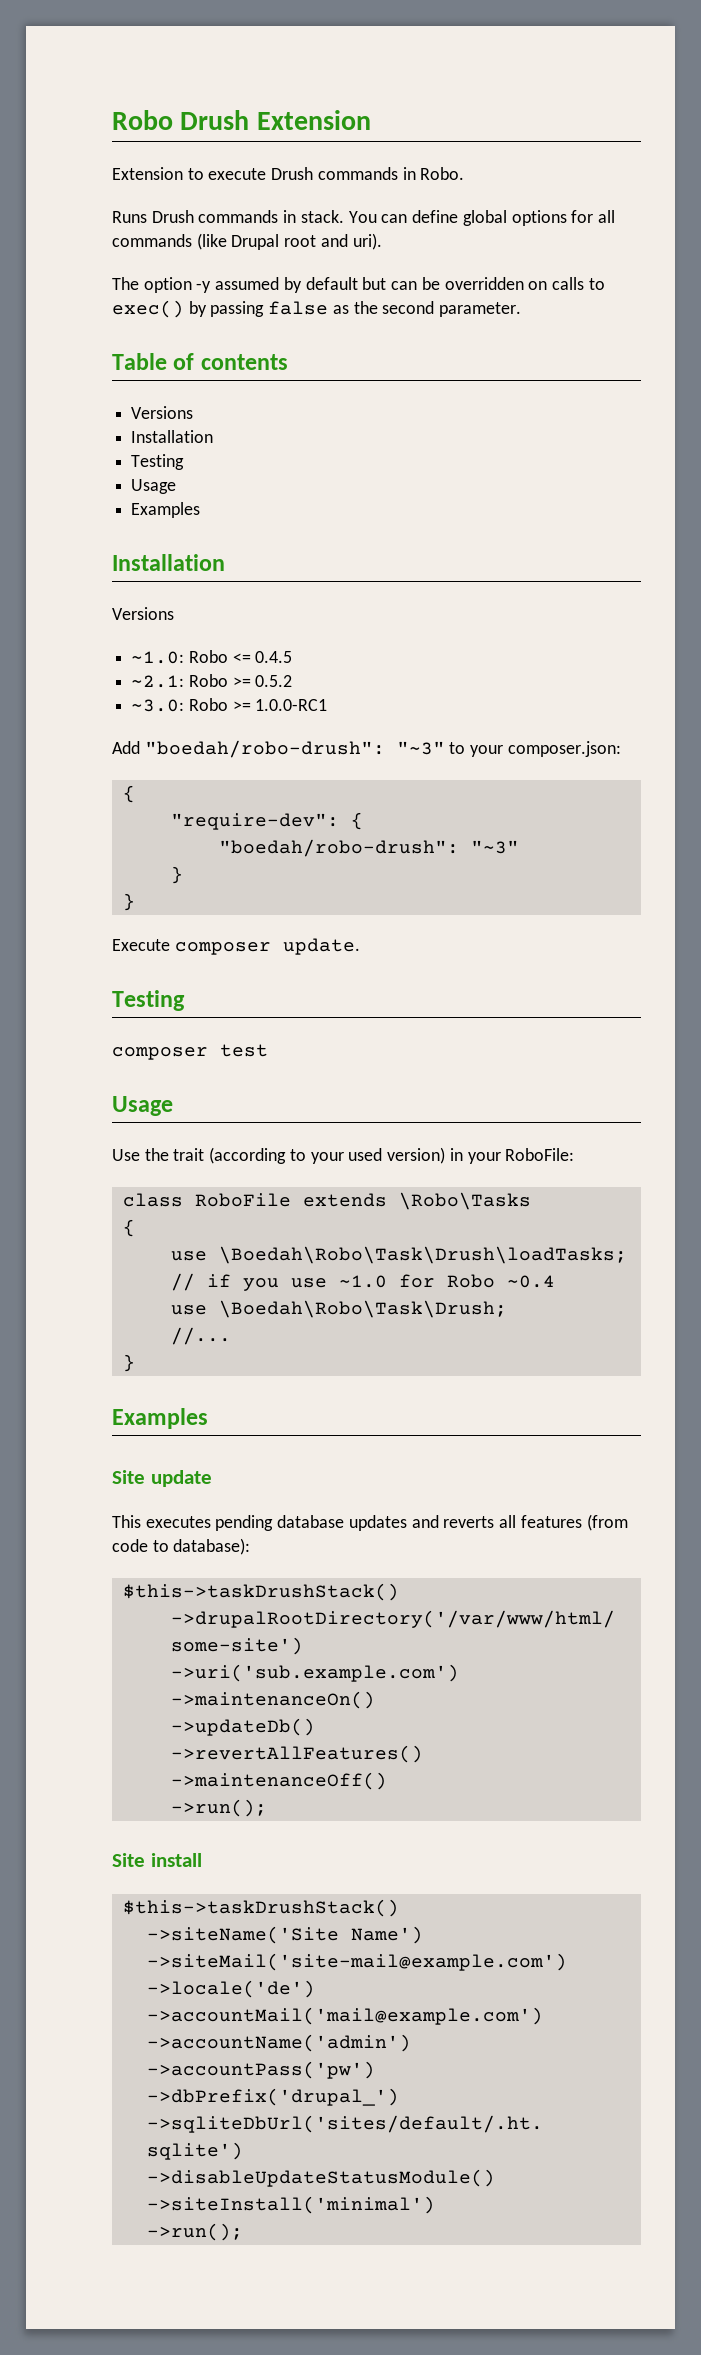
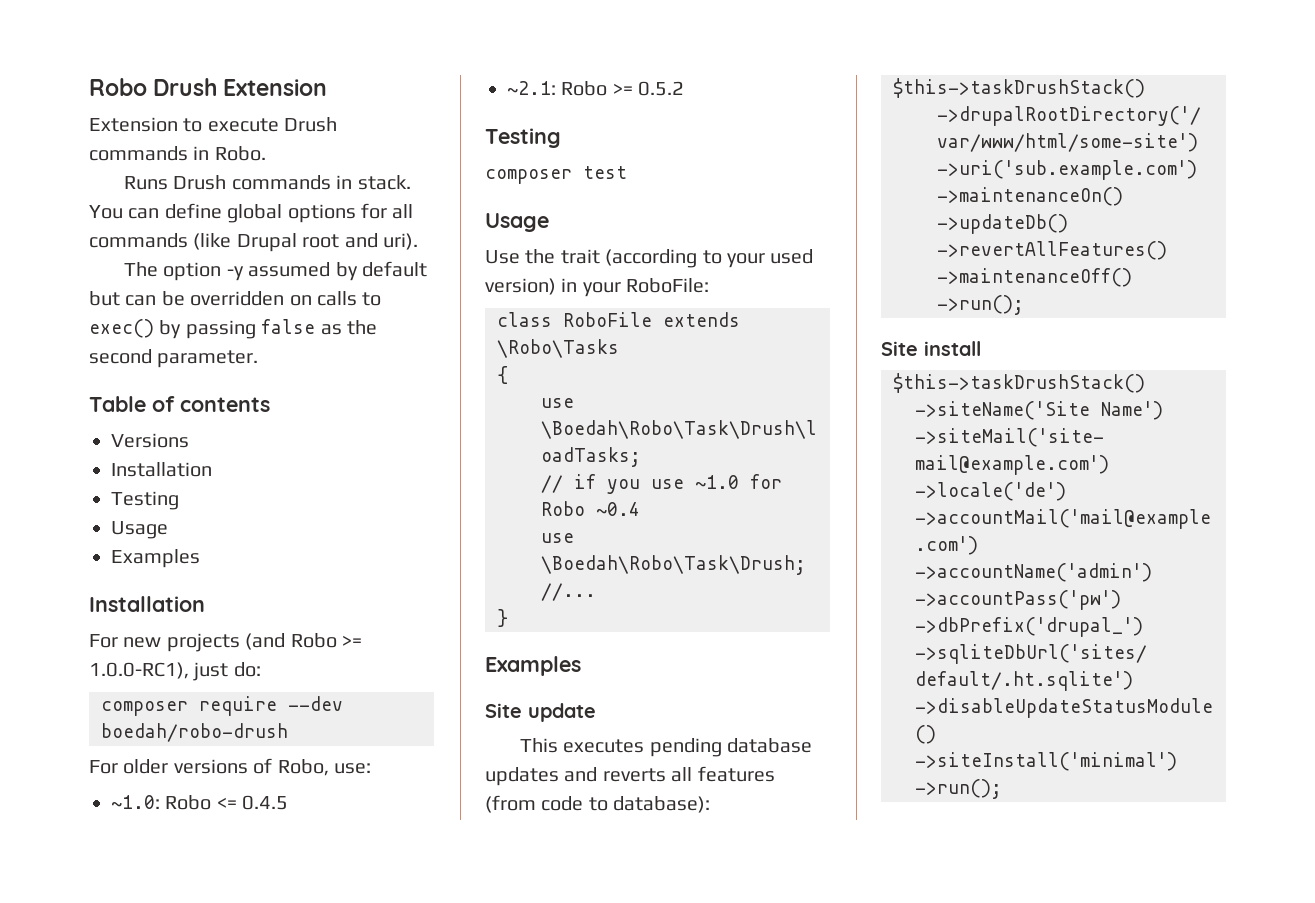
[112,607,174,620] Versions -> [89,633,362,652] [89,662,261,681] [101,696,343,716] [101,723,288,742] [89,758,371,776] For new projects (and Robo >= 1.0.0-RC1), just do: // composer require --dev boedah/robo-drush // For older versions of Robo, use:
[131,698,328,712] [112,740,621,758] [122,785,135,803] [170,812,363,830] [218,839,519,857] [170,866,183,884] [122,893,135,911] [112,938,360,955] // ~3.0: Robo >= 1.0.0-RC1 // Add "boedah/robo-drush": "~3" to your composer.json: // { // "require-dev": { // "boedah/robo-drush": "~3" // } // } // Execute composer update. -> (685, 88) none

